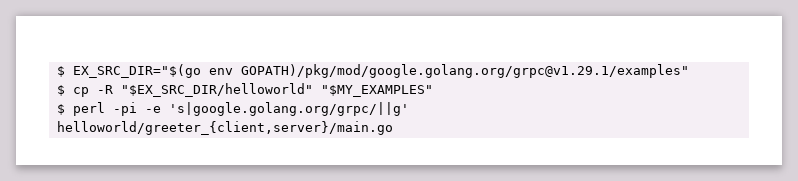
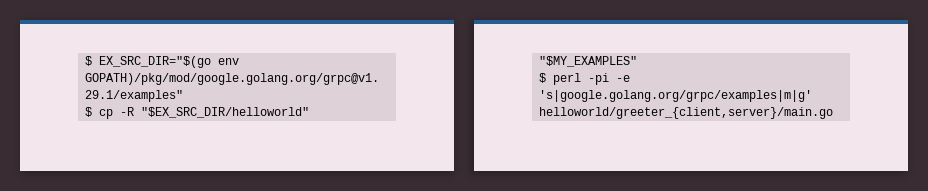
[169,102,410,116] 's|google.golang.org/grpc/||g' -> [538,90,812,102] 's|google.golang.org/grpc/examples|m|g'

